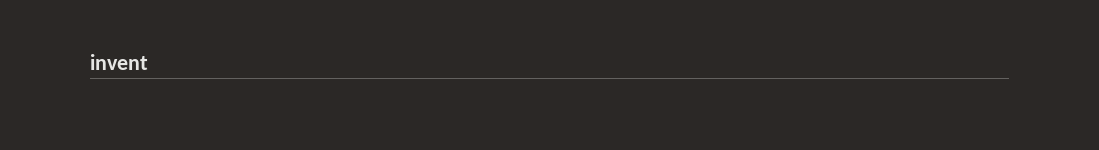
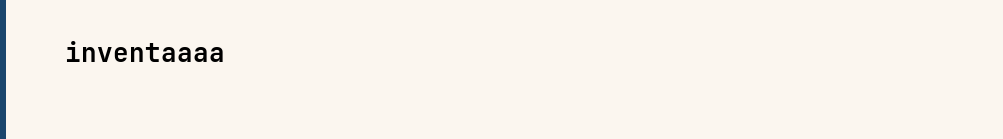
[90,54,148,70] invent -> [65,41,225,62] inventaaaa

